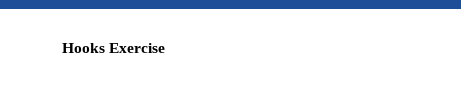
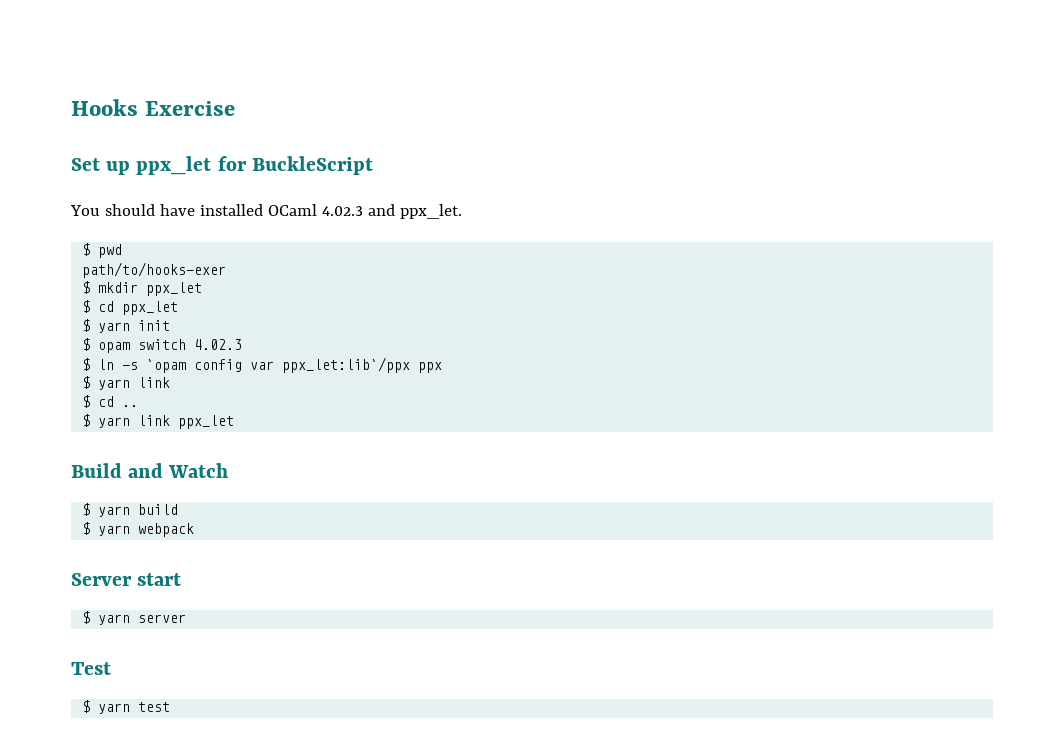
(166, 48) none -> [71,156,373,175] [70,204,462,219] [82,243,123,258] [82,262,227,278] [82,281,203,296] [82,300,179,315] [82,319,171,333] [82,338,243,353] [82,357,443,373] [82,376,171,390] [82,395,139,408] [82,414,235,429] [71,463,229,478] [82,503,179,517] [82,522,195,537] [71,573,182,586] [82,611,187,625] [71,662,111,675] [82,700,171,714] // Set up ppx_let for BuckleScript // You should have installed OCaml 4.02.3 and ppx_let. // $ pwd // path/to/hooks-exer // $ mkdir ppx_let // $ cd ppx_let // $ yarn init // $ opam switch 4.02.3 // $ ln -s `opam config var ppx_let:lib`/ppx ppx // $ yarn link // $ cd .. // $ yarn link ppx_let // Build and Watch // $ yarn build // $ yarn webpack // Server start // $ yarn server // Test // $ yarn test

